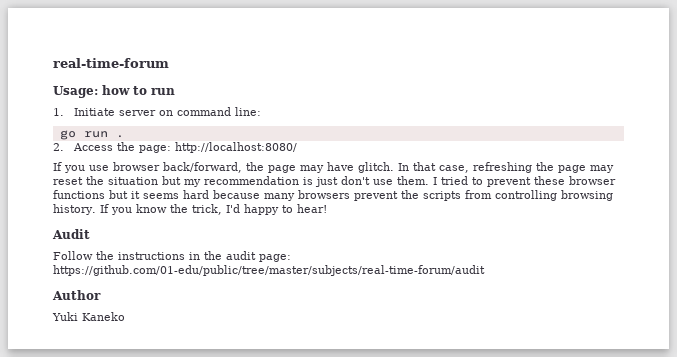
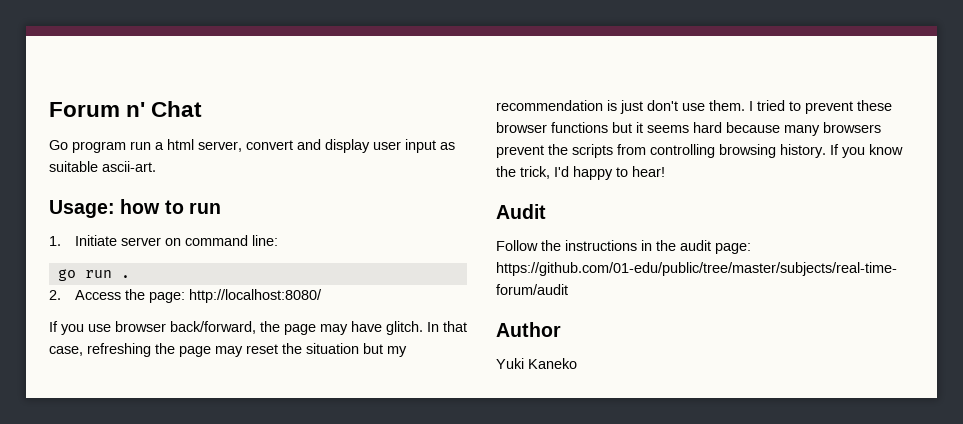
[53,58,169,68] real-time-forum -> [49,101,203,117] [49,139,455,153] [49,161,156,172] Forum n' Chat // Go program run a html server, convert and display user input as suitable ascii-art.

